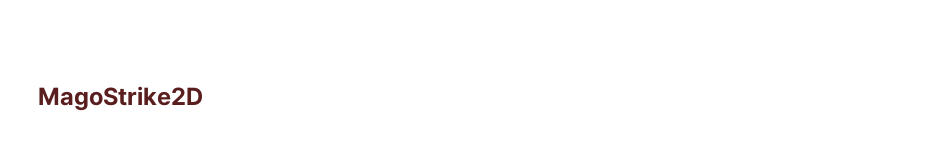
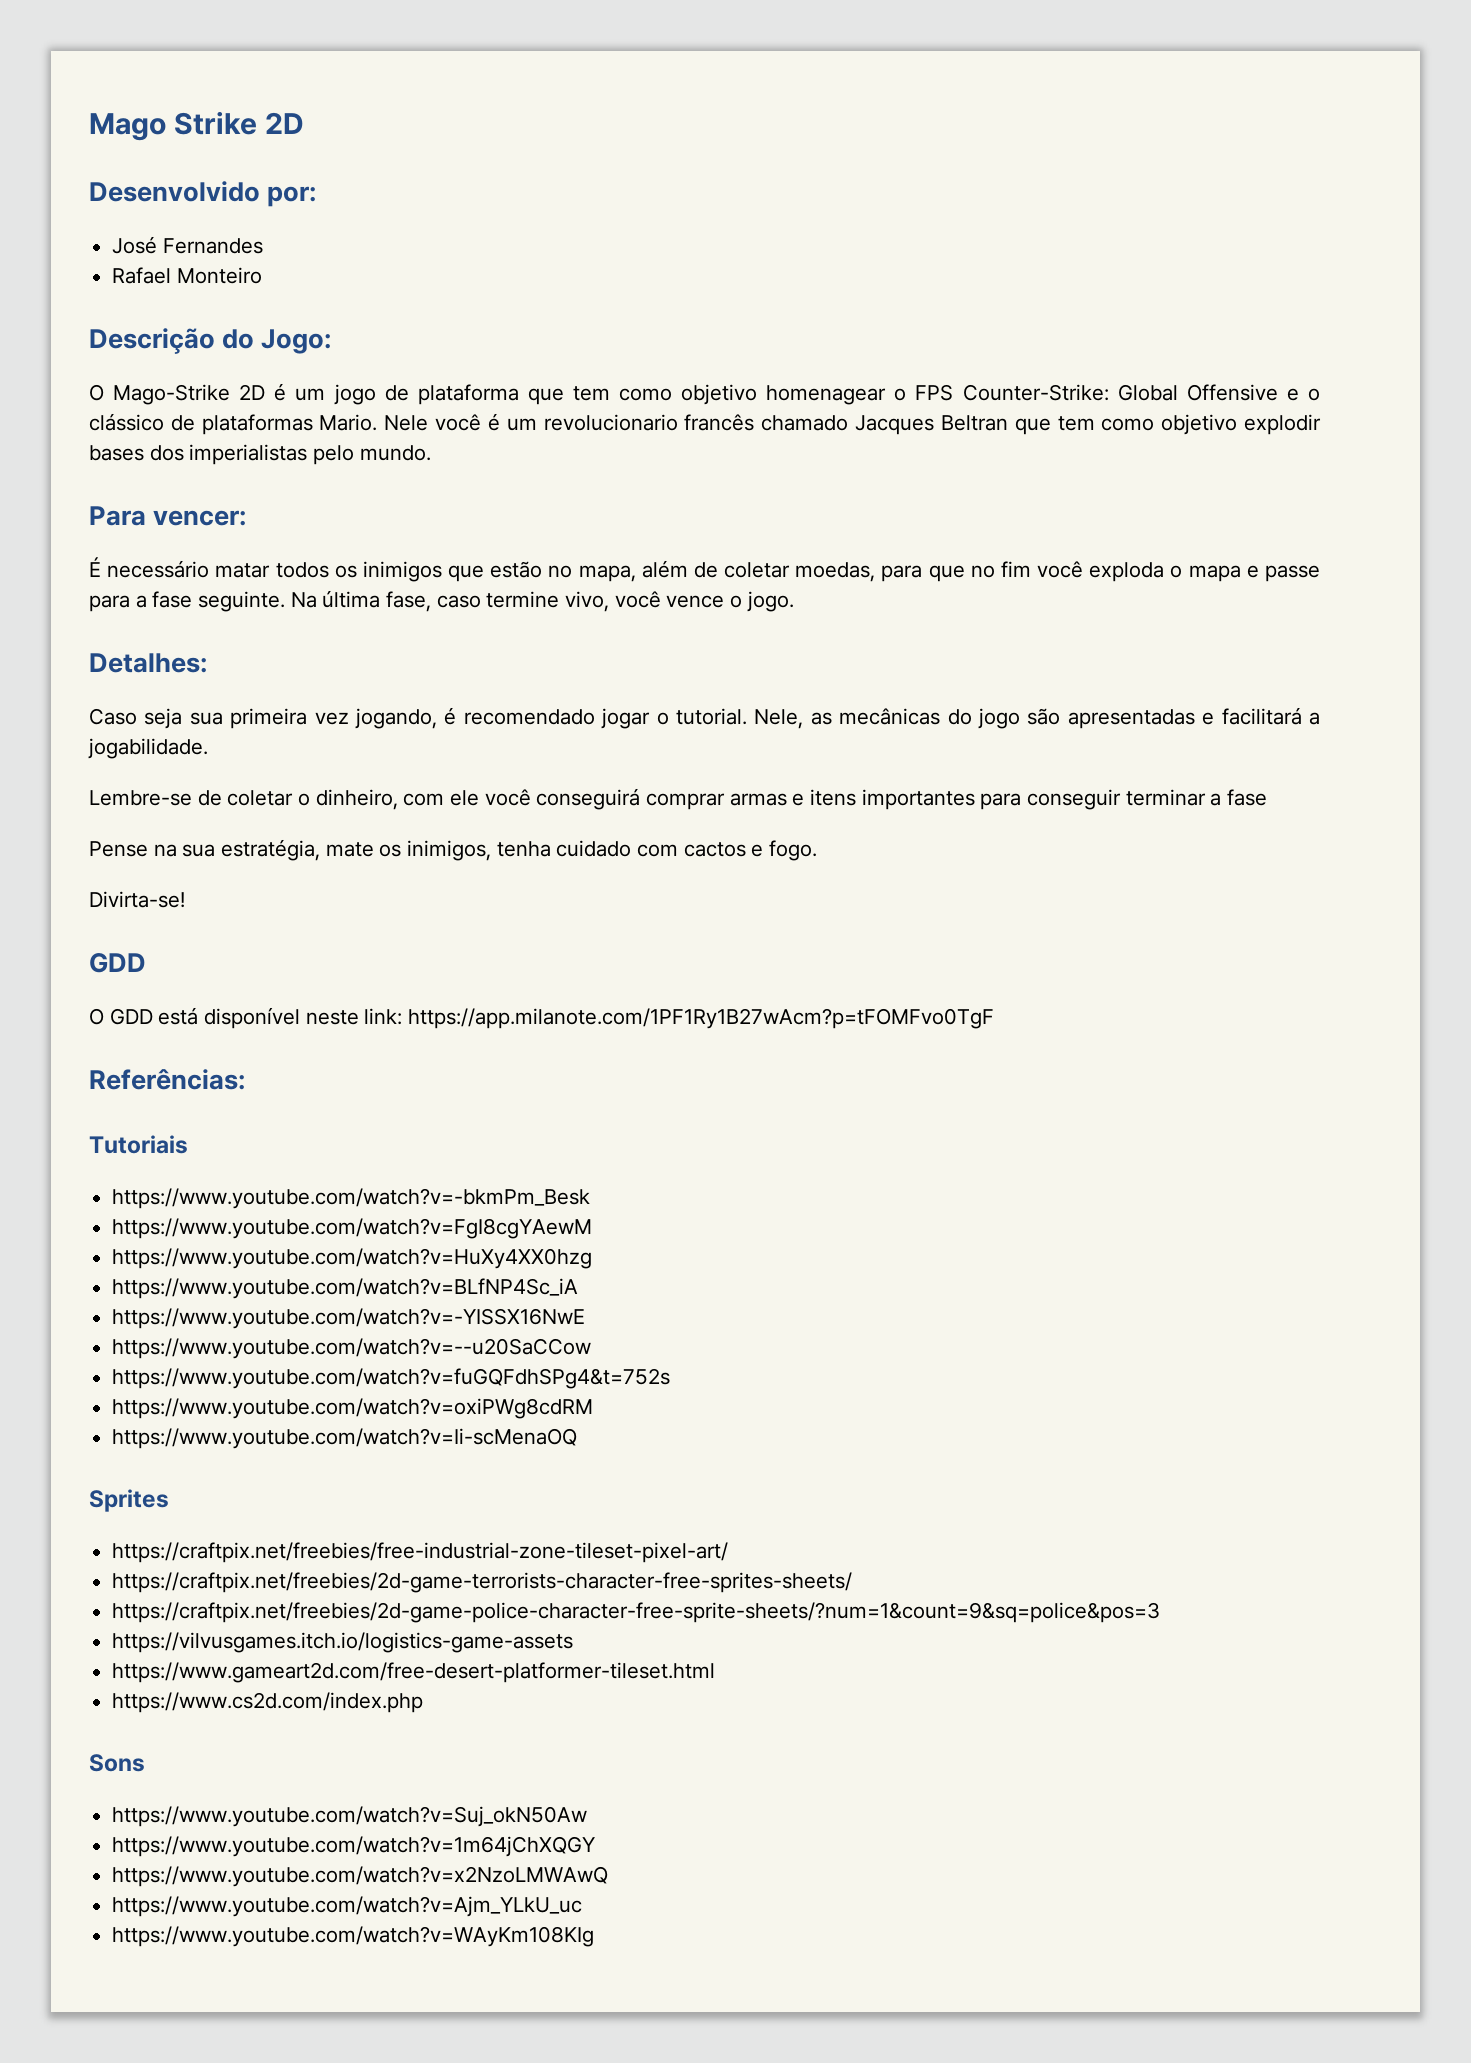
[38,86,203,111] MagoStrike2D -> [89,111,304,141] [89,181,317,207] [112,236,263,254] [112,267,262,284] [89,328,332,354] [89,383,1320,405] [89,413,1321,435] [89,444,431,465] [89,506,247,526] [89,557,1320,582] [89,590,794,612] [89,653,207,673] [89,707,1320,729] [88,738,208,759] [89,788,1268,810] [89,839,818,861] [89,891,185,908] [89,953,146,973] [89,1007,995,1029] [89,1069,245,1090] [89,1135,188,1154] [112,1188,591,1209] [112,1218,593,1239] [112,1248,593,1269] [112,1278,579,1299] [112,1308,586,1329] [112,1338,592,1359] [112,1368,671,1389] [112,1398,594,1419] [112,1428,578,1449] [89,1489,169,1512] [112,1542,729,1563] [112,1572,853,1593] [112,1602,1161,1623] [112,1632,574,1653] [112,1662,716,1683] [112,1692,424,1713] [89,1754,145,1772] [112,1806,588,1827] [112,1836,596,1857] [112,1866,609,1887] [112,1896,583,1917] [112,1926,595,1947] Mago Strike 2D // Desenvolvido por: // José Fernandes // Rafael Monteiro // Descrição do Jogo: // O Mago-Strike 2D é um jogo de plataforma que tem como objetivo homenagear o FPS Counter-Strike: Global Offensive e o clássico de plataformas Mario. Nele você é um revolucionario francês chamado Jacques Beltran que tem como objetivo explodir bases dos imperialistas pelo mundo. // Para vencer: // É necessário matar todos os inimigos que estão no mapa, além de coletar moedas, para que no fim você exploda o mapa e passe para a fase seguinte. Na última fase, caso termine vivo, você vence o jogo. // Detalhes: // Caso seja sua primeira vez jogando, é recomendado jogar o tutorial. Nele, as mecânicas do jogo são apresentadas e facilitará a jogabilidade. // Lembre-se de coletar o dinheiro, com ele você conseguirá comprar armas e itens importantes para conseguir terminar a fase // Pense na sua estratégia, mate os inimigos, tenha cuidado com cactos e fogo. // Divirta-se! // GDD // O GDD está disponível neste link: https://app.milanote.com/1PF1Ry1B27wAcm?p=tFOMFvo0TgF // Referências: // Tutoriais // https://www.youtube.com/watch?v=-bkmPm_Besk // https://www.youtube.com/watch?v=FgI8cgYAewM // https://www.youtube.com/watch?v=HuXy4XX0hzg // https://www.youtube.com/watch?v=BLfNP4Sc_iA // https://www.youtube.com/watch?v=-YISSX16NwE // https://www.youtube.com/watch?v=--u20SaCCow // https://www.youtube.com/watch?v=fuGQFdhSPg4&t=752s // https://www.youtube.com/watch?v=oxiPWg8cdRM // https://www.youtube.com/watch?v=Ii-scMenaOQ // Sprites // https://craftpix.net/freebies/free-industrial-zone-tileset-pixel-art/ // https://craftpix.net/freebies/2d-game-terrorists-character-free-sprites-sheets/ // https://craftpix.net/freebies/2d-game-police-character-free-sprite-sheets/?num=1&count=9&sq=police&pos=3 // https://vilvusgames.itch.io/logistics-game-assets // https://www.gameart2d.com/free-desert-platformer-tileset.html // https://www.cs2d.com/index.php // Sons // https://www.youtube.com/watch?v=Suj_okN50Aw // https://www.youtube.com/watch?v=1m64jChXQGY // https://www.youtube.com/watch?v=x2NzoLMWAwQ // https://www.youtube.com/watch?v=Ajm_YLkU_uc // https://www.youtube.com/watch?v=WAyKm108KIg

